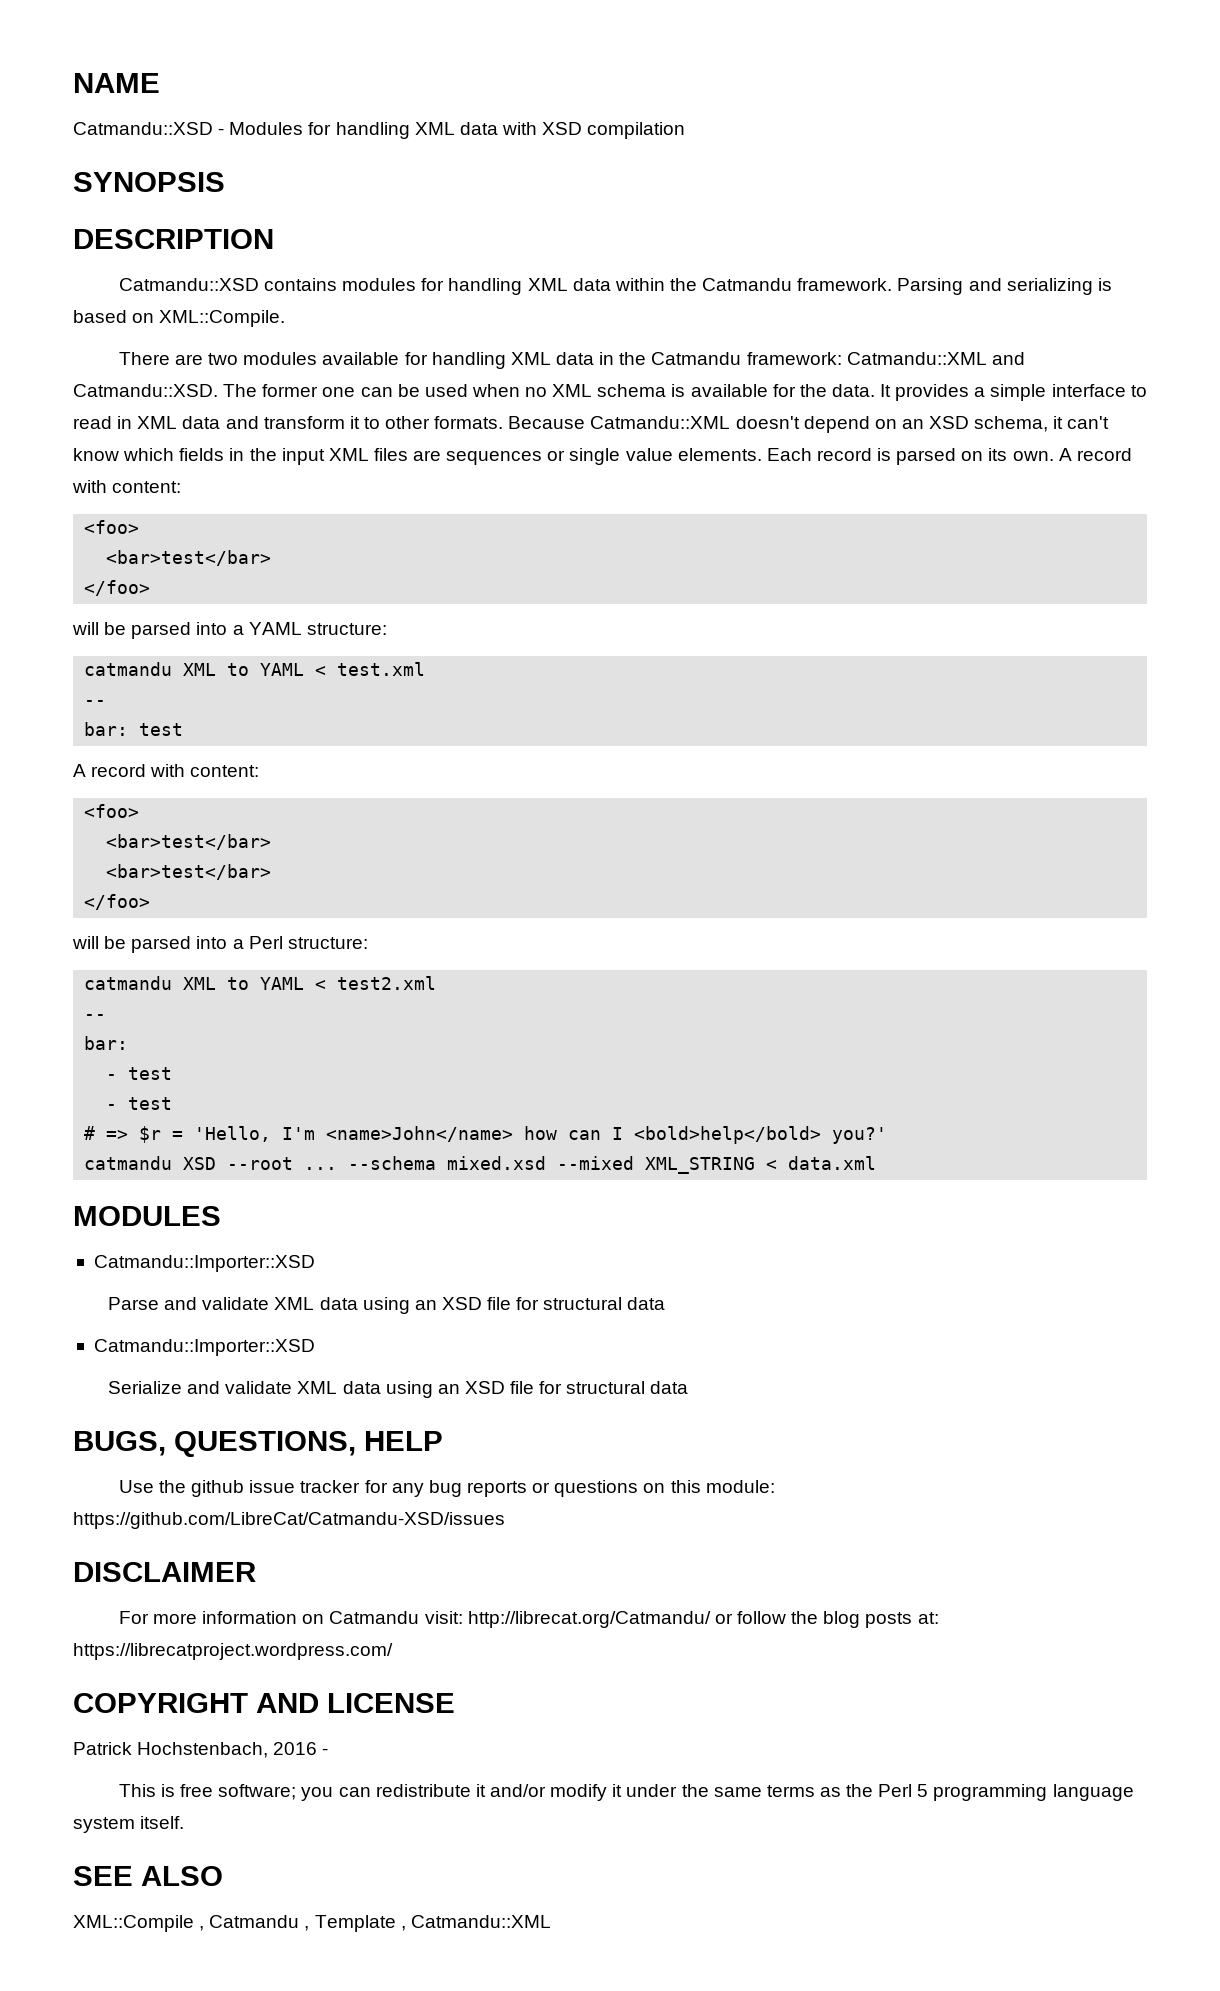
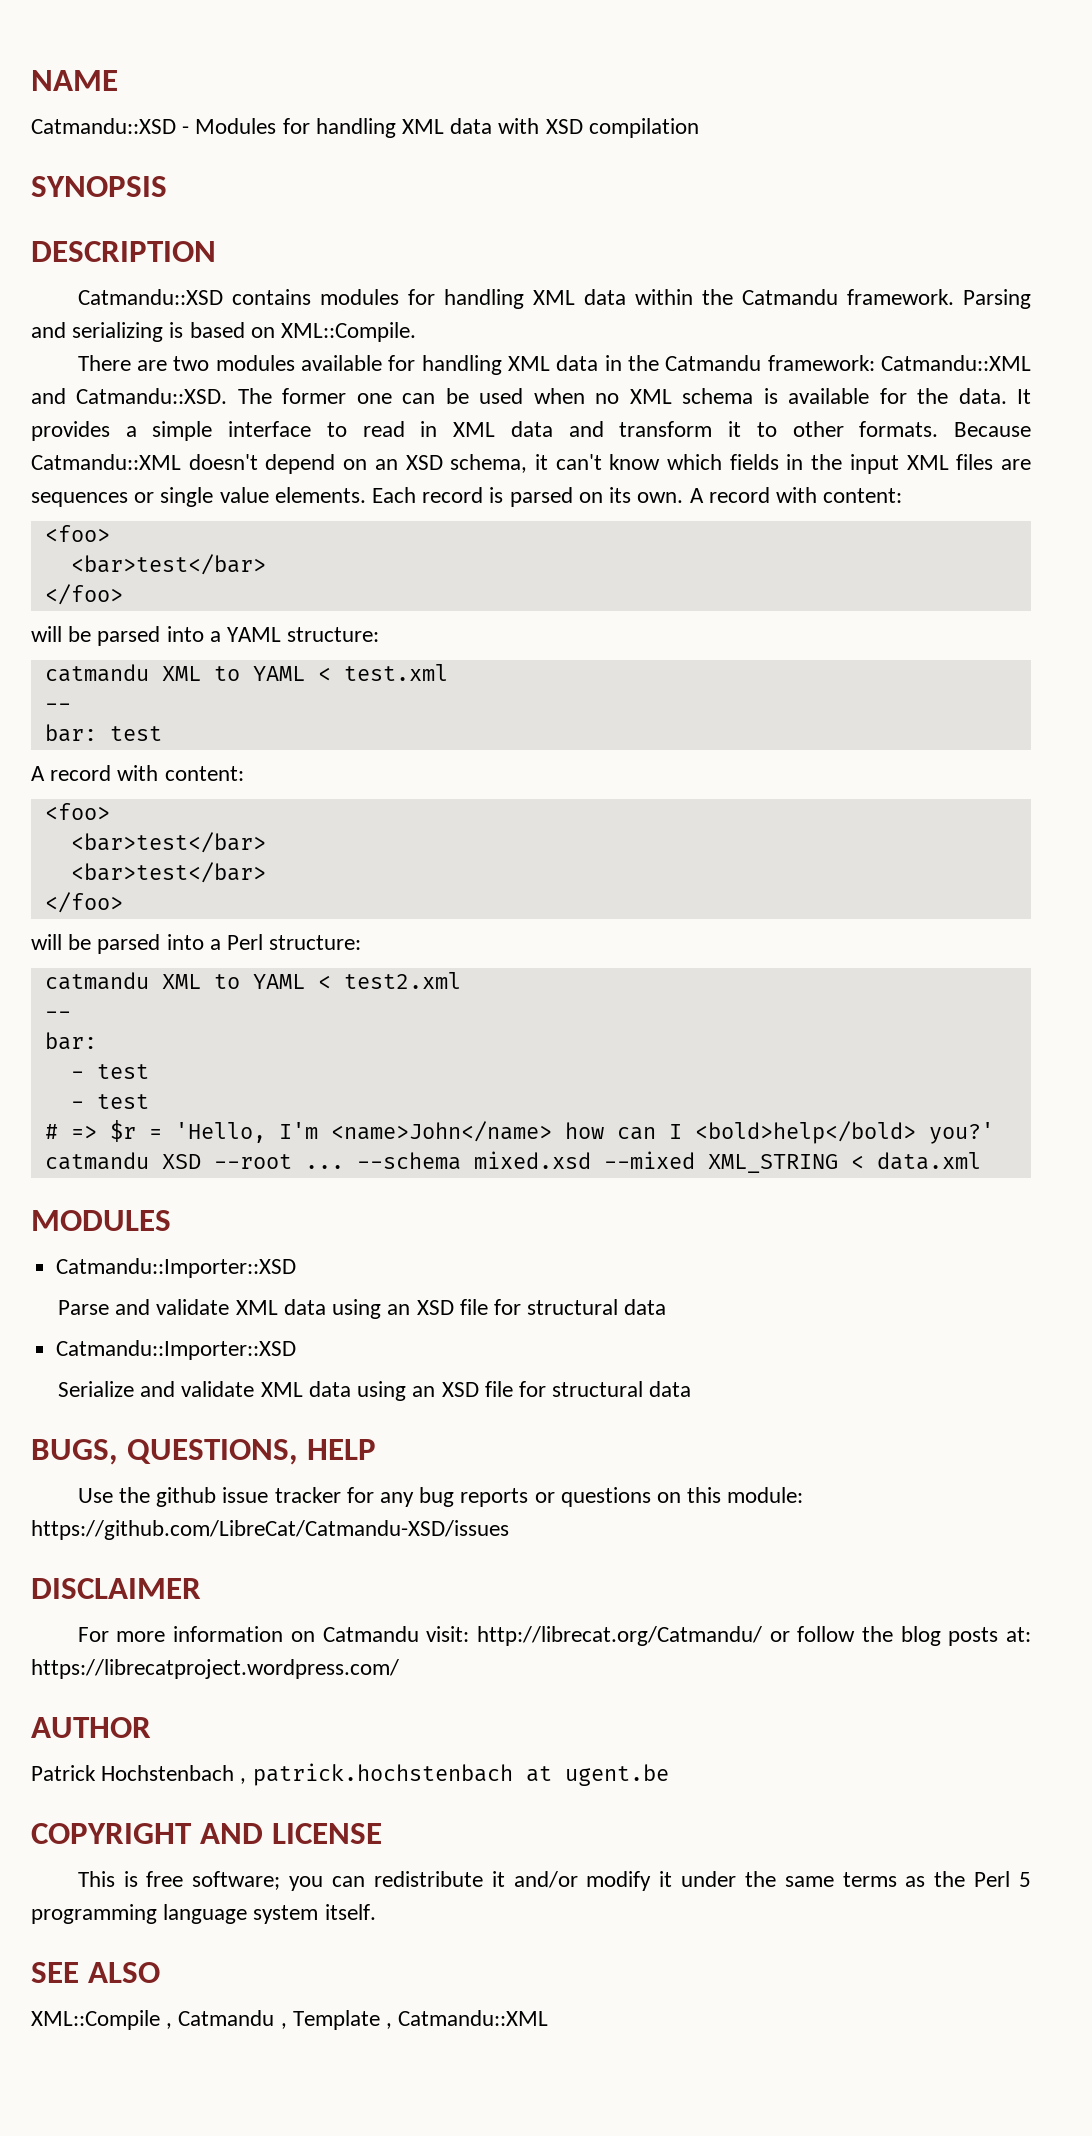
(393, 1651) none -> [31,1717,151,1738] [31,1763,669,1786] // AUTHOR // Patrick Hochstenbach , patrick.hochstenbach at ugent.be
[73,1742,329,1758] // Patrick Hochstenbach, 2016 - -> (382, 1833) none

